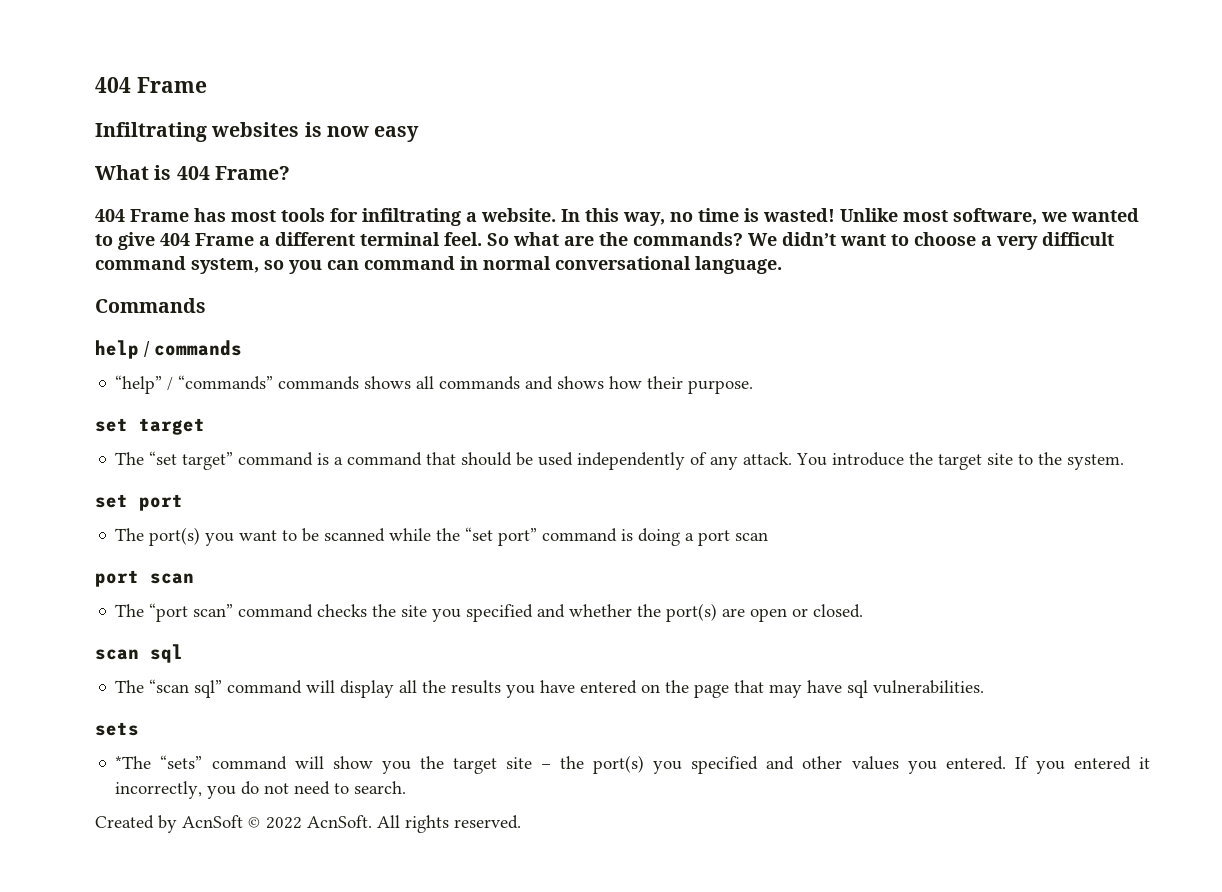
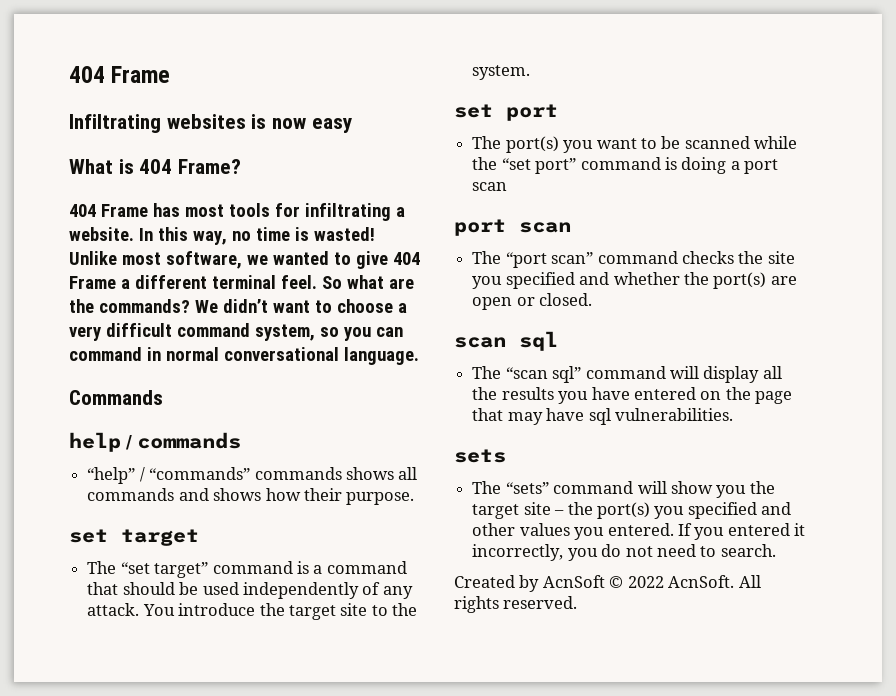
[115,756,152,769] *The -> [472,481,502,494] The

